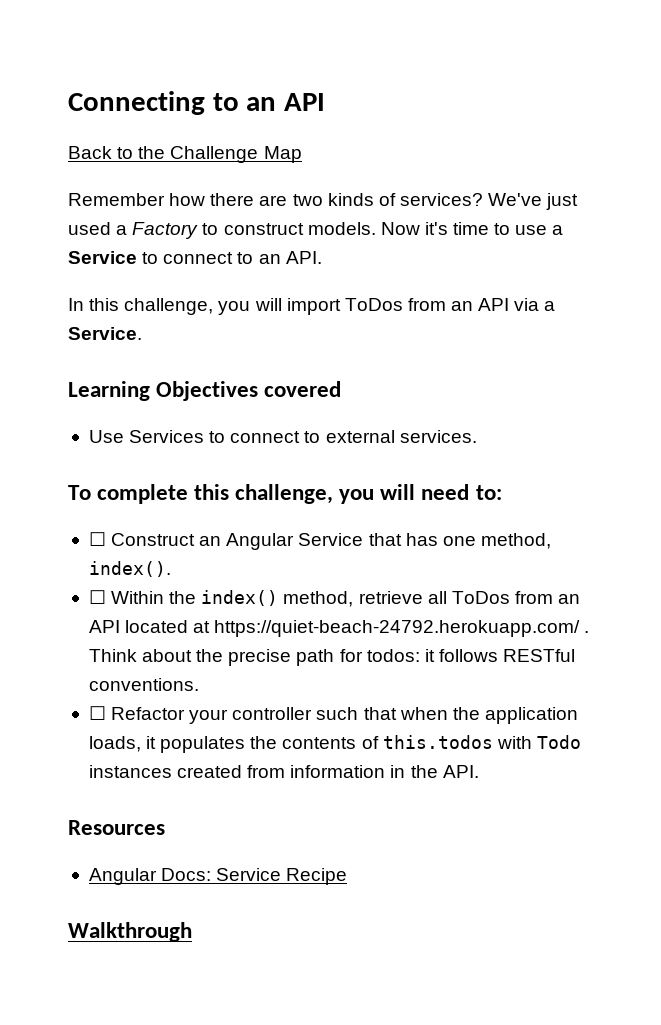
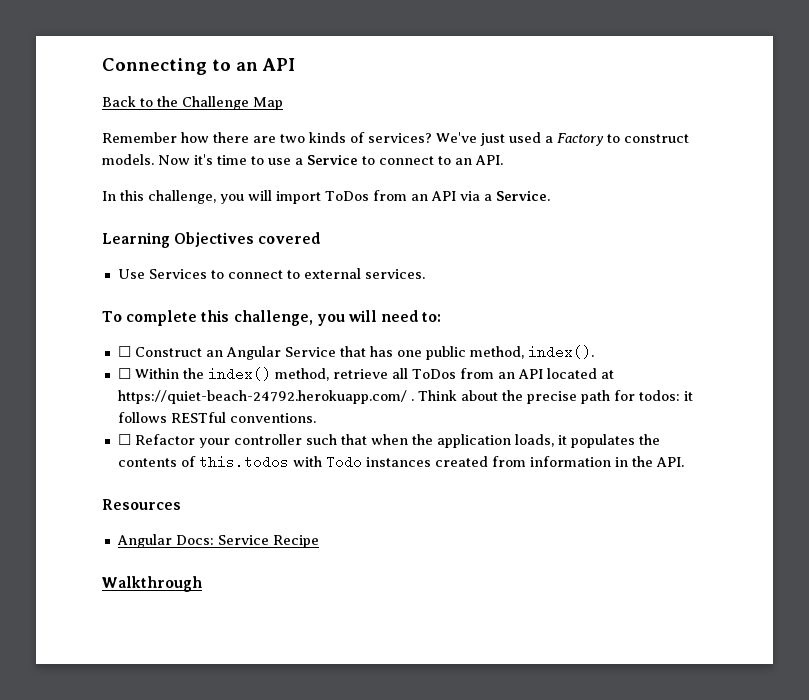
(476, 541) none -> [425,346,466,360] public

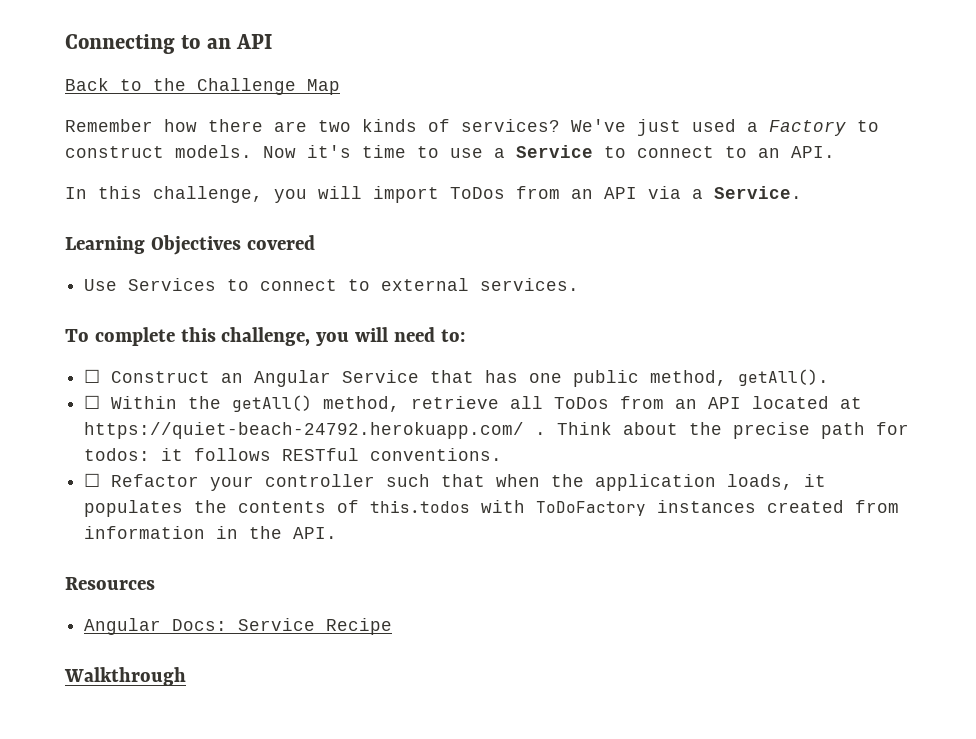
[527,345,594,359] index(). -> [738,369,830,386] getAll().
[207,367,271,381] index() -> [232,395,313,412] getAll()
[325,455,362,469] Todo -> [536,501,647,516] ToDoFactory

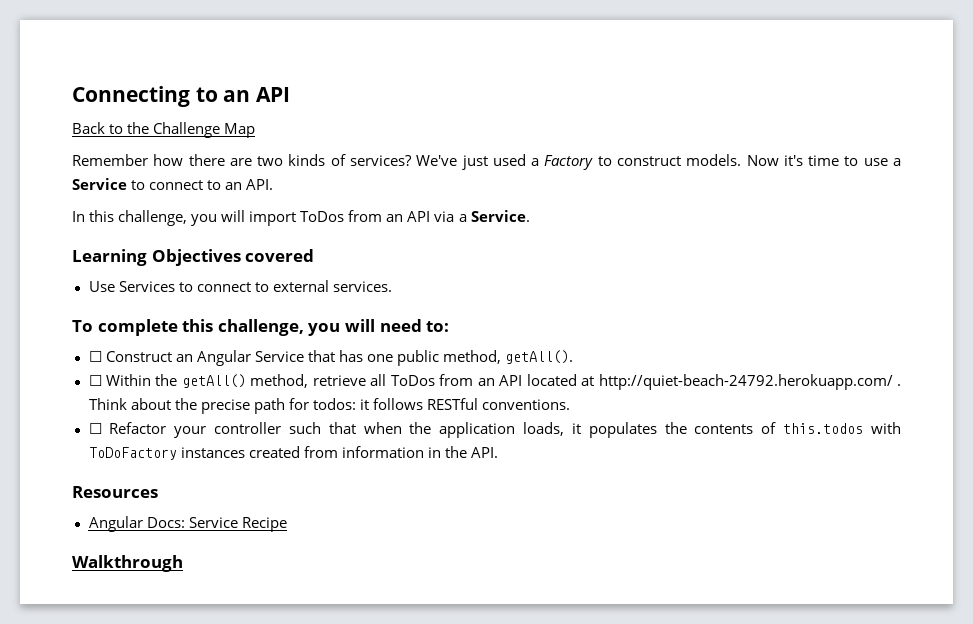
[84,422,525,439] https://quiet-beach-24792.herokuapp.com/ -> [598,374,893,390] http://quiet-beach-24792.herokuapp.com/

